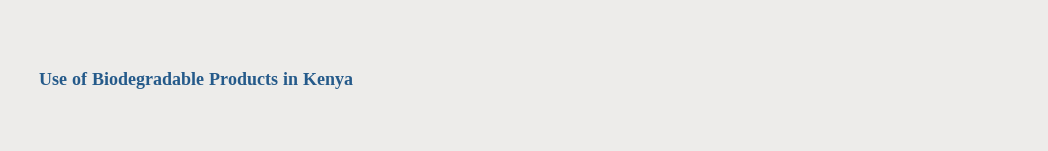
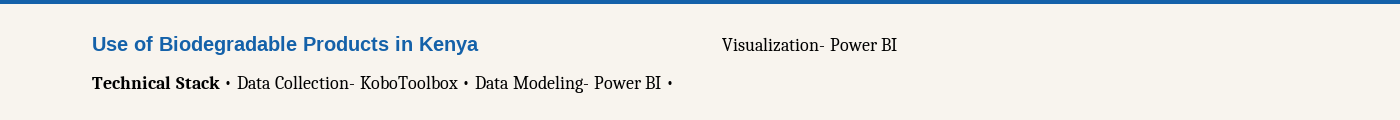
(353, 81) none -> [92,75,674,93] [722,37,898,52] // Technical Stack • Data Collection- KoboToolbox • Data Modeling- Power BI • Visualization- Power BI

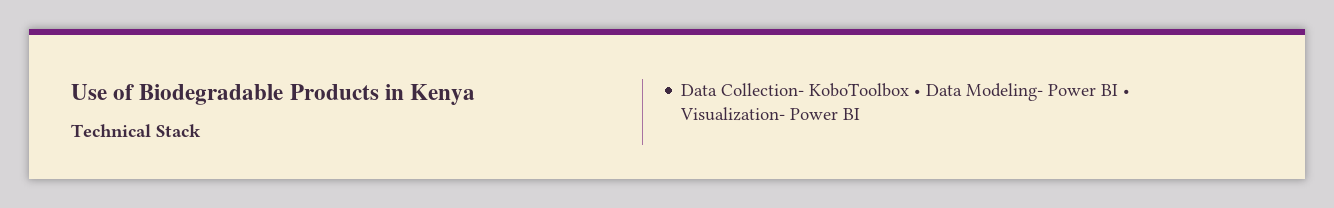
[224,81,233,89] • -> (201, 130) //

